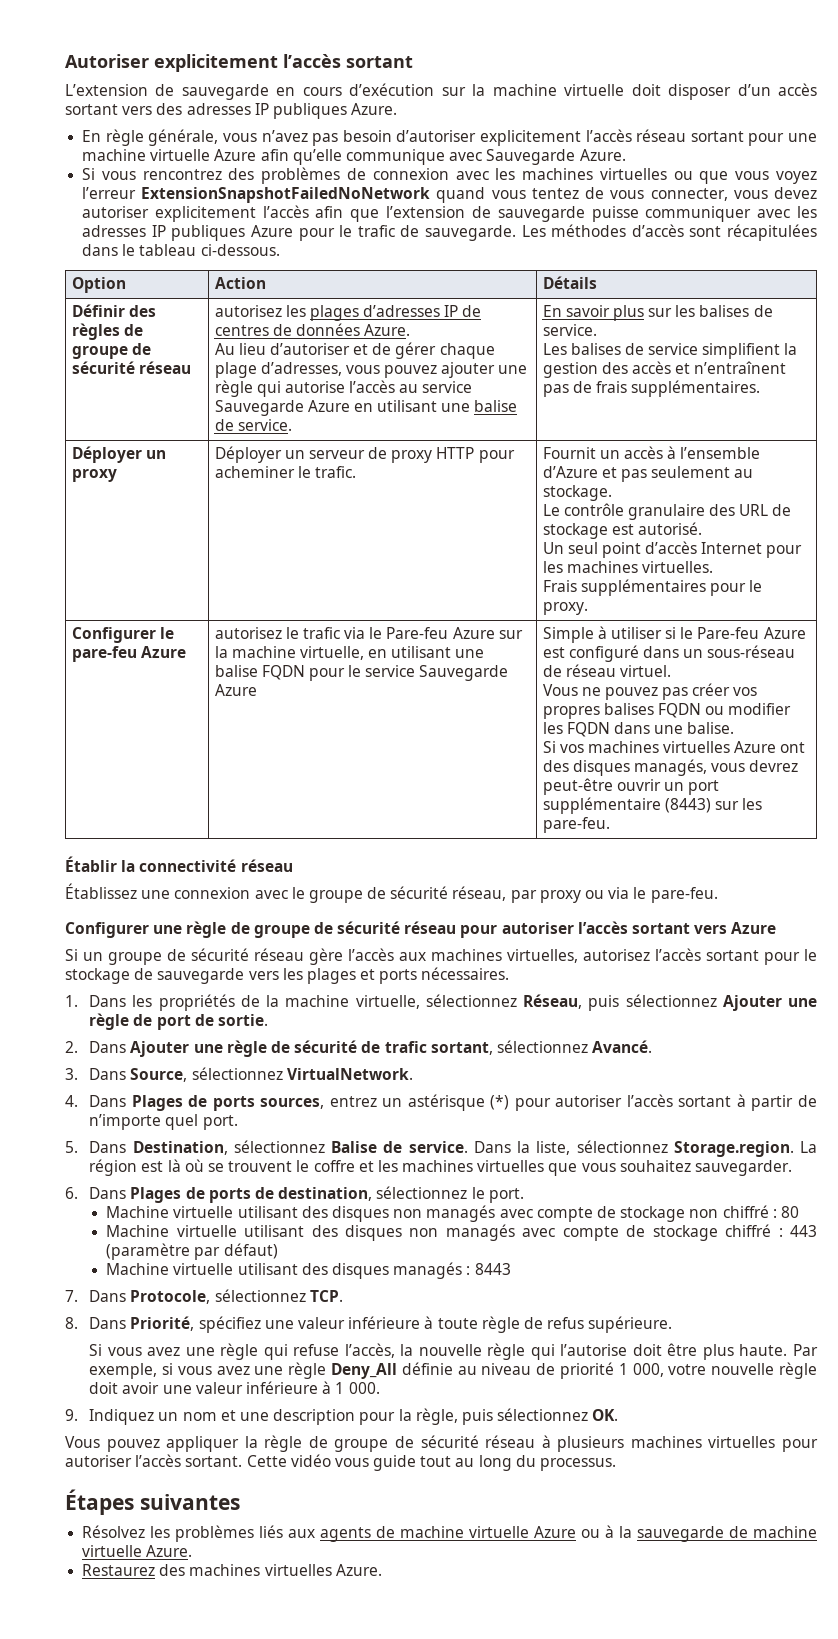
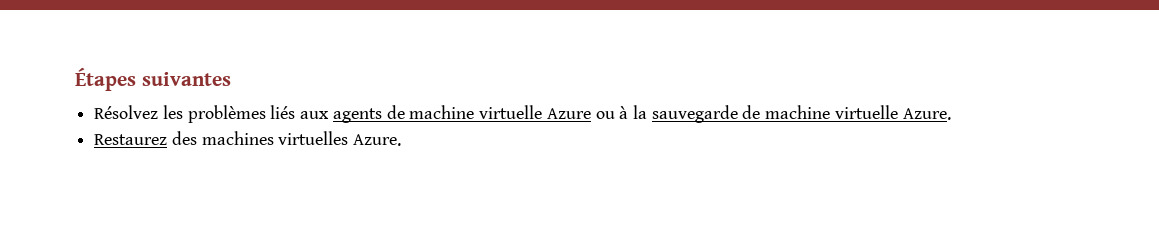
[65,54,413,72] [65,83,817,100] [65,103,398,119] [82,129,817,146] [82,149,626,165] [82,167,817,184] [82,187,818,203] [82,205,817,222] [82,224,817,241] [82,244,280,256] [71,277,126,293] [214,277,266,289] [542,276,597,289] [71,304,156,317] [71,323,143,340] [71,343,151,359] [71,361,191,374] [214,305,482,321] [214,323,411,336] [214,342,495,359] [214,362,528,378] [214,380,473,397] [214,400,518,416] [214,419,292,431] [542,305,773,321] [542,324,597,336] [542,343,798,359] [542,361,787,378] [542,380,761,397] [71,446,166,463] [71,469,117,482] [214,446,515,463] [214,466,356,478] [542,446,761,459] [542,466,754,482] [542,485,612,501] [542,503,792,520] [542,522,702,539] [542,541,803,558] [542,561,713,573] [542,579,763,596] [542,602,588,615] [71,627,174,643] [71,646,186,662] [214,627,523,639] [214,646,485,660] [214,665,509,681] [214,684,257,696] [542,626,806,643] [542,645,796,662] [542,664,671,677] [542,683,758,700] [542,703,792,719] [542,722,735,737] [542,741,806,753] [542,759,799,776] [542,778,720,795] [542,797,763,814] [542,817,610,833] [65,856,293,872] [65,883,718,903] [65,921,777,938] [65,948,817,965] [65,967,510,984] [65,994,817,1011] [89,1013,268,1030] [65,1040,653,1057] [65,1067,413,1082] [65,1094,817,1111] [89,1114,238,1130] [65,1140,817,1157] [89,1159,793,1176] [65,1186,524,1203] [106,1205,799,1222] [106,1224,817,1241] [106,1243,278,1260] [106,1262,511,1279] [65,1289,343,1304] [65,1316,673,1333] [89,1343,818,1360] [89,1362,817,1379] [89,1381,380,1394] [65,1408,619,1425] [65,1435,818,1452] [65,1454,617,1471] Autoriser explicitement l’accès sortant // L’extension de sauvegarde en cours d’exécution sur la machine virtuelle doit disposer d’un accès sortant vers des adresses IP publiques Azure. // En règle générale, vous n’avez pas besoin d’autoriser explicitement l’accès réseau sortant pour une machine virtuelle Azure afin qu’elle communique avec Sauvegarde Azure. // Si vous rencontrez des problèmes de connexion avec les machines virtuelles ou que vous voyez l’erreur ExtensionSnapshotFailedNoNetwork quand vous tentez de vous connecter, vous devez autoriser explicitement l’accès afin que l’extension de sauvegarde puisse communiquer avec les adresses IP publiques Azure pour le trafic de sauvegarde. Les méthodes d’accès sont récapitulées dans le tableau ci-dessous. // Option | Action | Détails // Définir des règles de groupe de sécurité réseau | autorisez les plages d’adresses IP de centres de données Azure. // Au lieu d’autoriser et de gérer chaque plage d’adresses, vous pouvez ajouter une règle qui autorise l’accès au service Sauvegarde Azure en utilisant une balise de service. | En savoir plus sur les balises de service. // Les balises de service simplifient la gestion des accès et n’entraînent pas de frais supplémentaires. // Déployer un proxy | Déployer un serveur de proxy HTTP pour acheminer le trafic. | Fournit un accès à l’ensemble d’Azure et pas seulement au stockage. // Le contrôle granulaire des URL de stockage est autorisé. // Un seul point d’accès Internet pour les machines virtuelles. // Frais supplémentaires pour le proxy. // Configurer le pare-feu Azure | autorisez le trafic via le Pare-feu Azure sur la machine virtuelle, en utilisant une balise FQDN pour le service Sauvegarde Azure | Simple à utiliser si le Pare-feu Azure est configuré dans un sous-réseau de réseau virtuel. // Vous ne pouvez pas créer vos propres balises FQDN ou modifier les FQDN dans une balise. // Si vos machines virtuelles Azure ont des disques managés, vous devrez peut-être ouvrir un port supplémentaire (8443) sur les pare-feu. // Établir la connectivité réseau // Établissez une connexion avec le groupe de sécurité réseau, par proxy ou via le pare-feu. // Configurer une règle de groupe de sécurité réseau pour autoriser l’accès sortant vers Azure // Si un groupe de sécurité réseau gère l’accès aux machines virtuelles, autorisez l’accès sortant pour le stockage de sauvegarde vers les plages et ports nécessaires. // 1. Dans les propriétés de la machine virtuelle, sélectionnez Réseau, puis sélectionnez Ajouter une règle de port de sortie. // 2. Dans Ajouter une règle de sécurité de trafic sortant, sélectionnez Avancé. // 3. Dans Source, sélectionnez VirtualNetwork. // 4. Dans Plages de ports sources, entrez un astérisque (*) pour autoriser l’accès sortant à partir de n’importe quel port. // 5. Dans Destination, sélectionnez Balise de service. Dans la liste, sélectionnez Storage.region. La région est là où se trouvent le coffre et les machines virtuelles que vous souhaitez sauvegarder. // 6. Dans Plages de ports de destination, sélectionnez le port. // Machine virtuelle utilisant des disques non managés avec compte de stockage non chiffré : 80 // Machine virtuelle utilisant des disques non managés avec compte de stockage chiffré : 443 (paramètre par défaut) // Machine virtuelle utilisant des disques managés : 8443 // 7. Dans Protocole, sélectionnez TCP. // 8. Dans Priorité, spécifiez une valeur inférieure à toute règle de refus supérieure. // Si vous avez une règle qui refuse l’accès, la nouvelle règle qui l’autorise doit être plus haute. Par exemple, si vous avez une règle Deny_All définie au niveau de priorité 1 000, votre nouvelle règle doit avoir une valeur inférieure à 1 000. // 9. Indiquez un nom et une description pour la règle, puis sélectionnez OK. // Vous pouvez appliquer la règle de groupe de sécurité réseau à plusieurs machines virtuelles pour autoriser l’accès sortant. Cette vidéo vous guide tout au long du processus. // -> (75, 79) none

